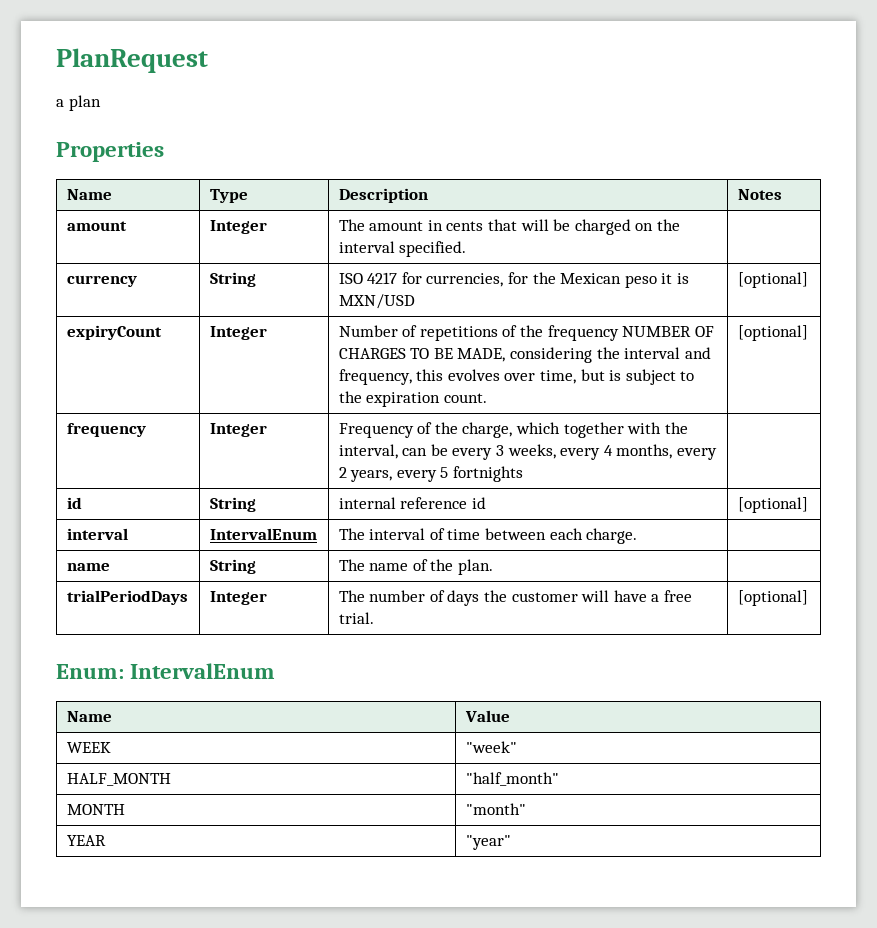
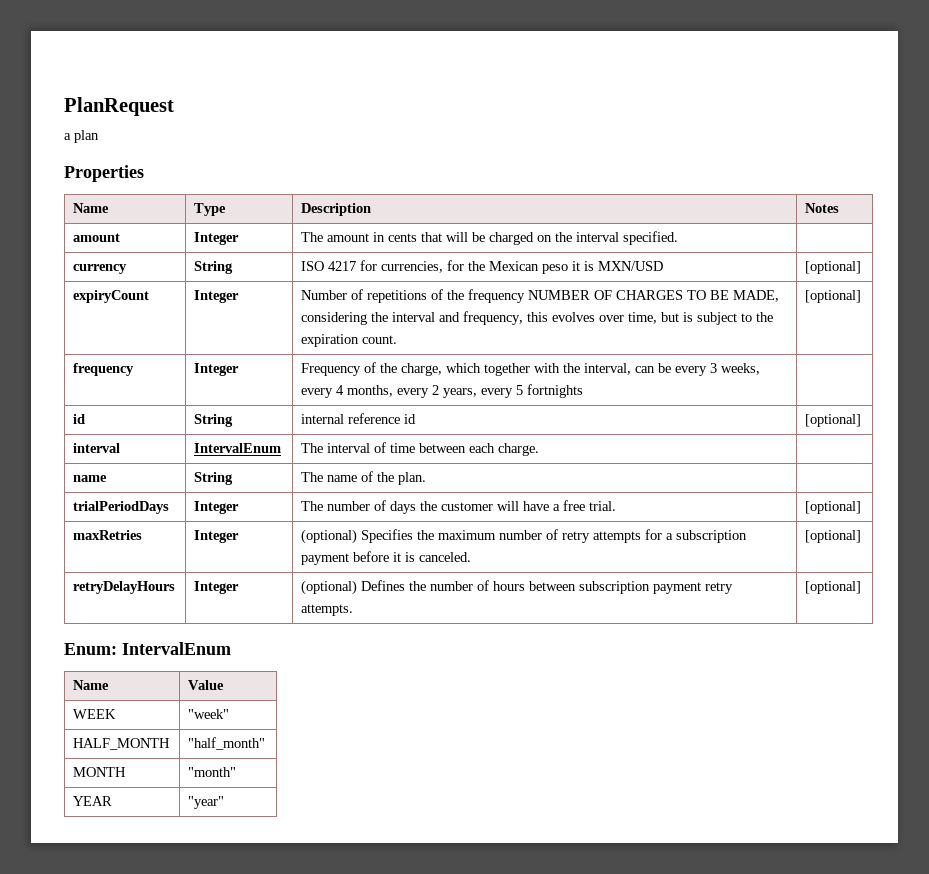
(808, 598) none -> [73,530,143,540] [194,530,240,543] [301,529,748,544] [301,551,472,565] [805,530,862,543] [73,581,176,594] [194,581,240,594] [301,580,734,595] [301,604,354,616] [805,581,862,594] // maxRetries | Integer | (optional) Specifies the maximum number of retry attempts for a subscription payment before it is canceled. | [optional] // retryDelayHours | Integer | (optional) Defines the number of hours between subscription payment retry attempts. | [optional]

